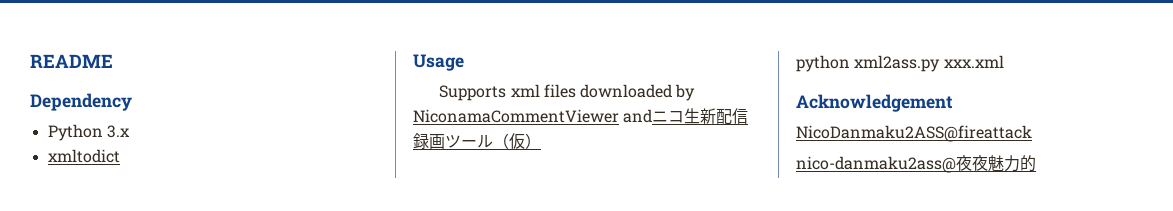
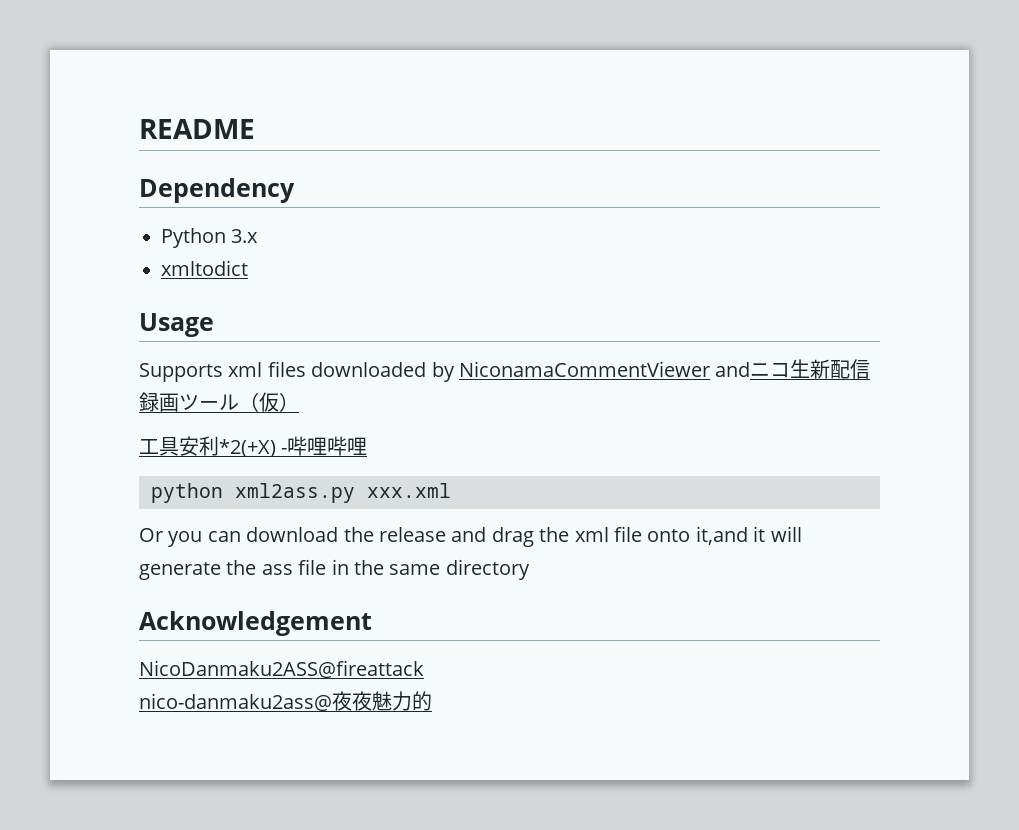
[796,55,1004,72] python xml2ass.py xxx.xml -> [139,436,368,457] [151,483,451,503] [139,526,802,547] [139,559,530,580] 工具安利*2(+X) -哔哩哔哩 // python xml2ass.py xxx.xml // Or you can download the release and drag the xml file onto it,and it will generate the ass file in the same directory

